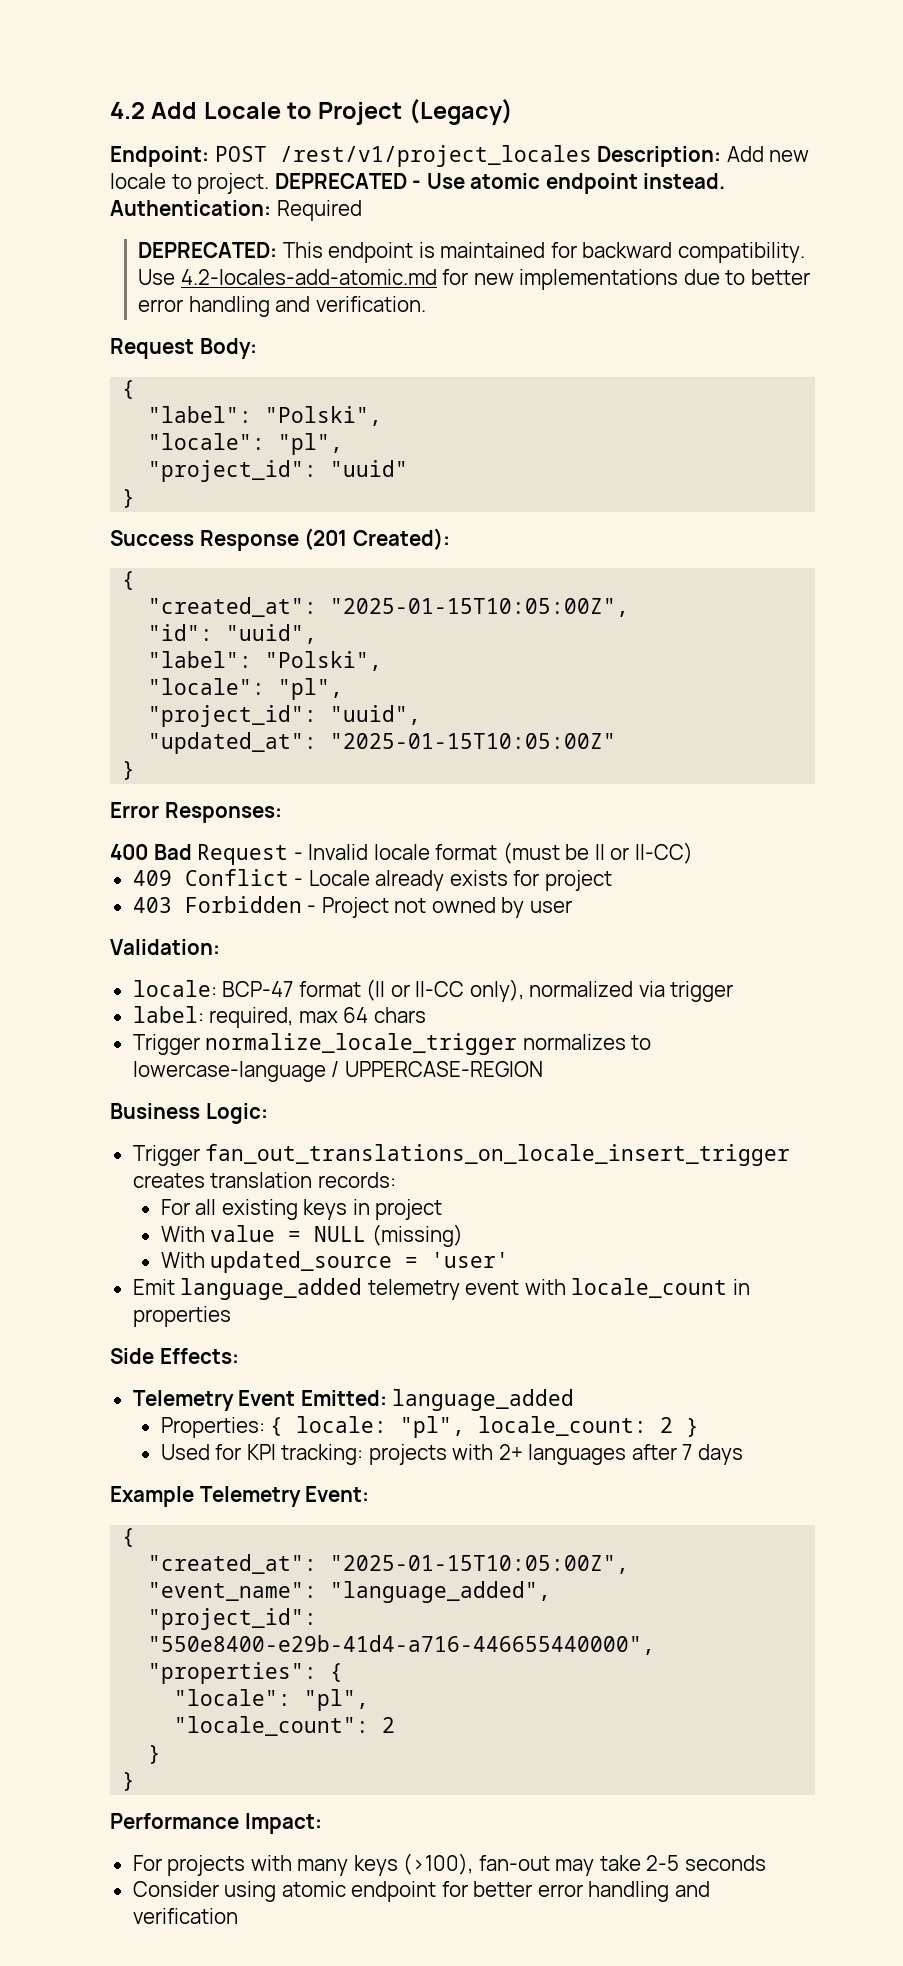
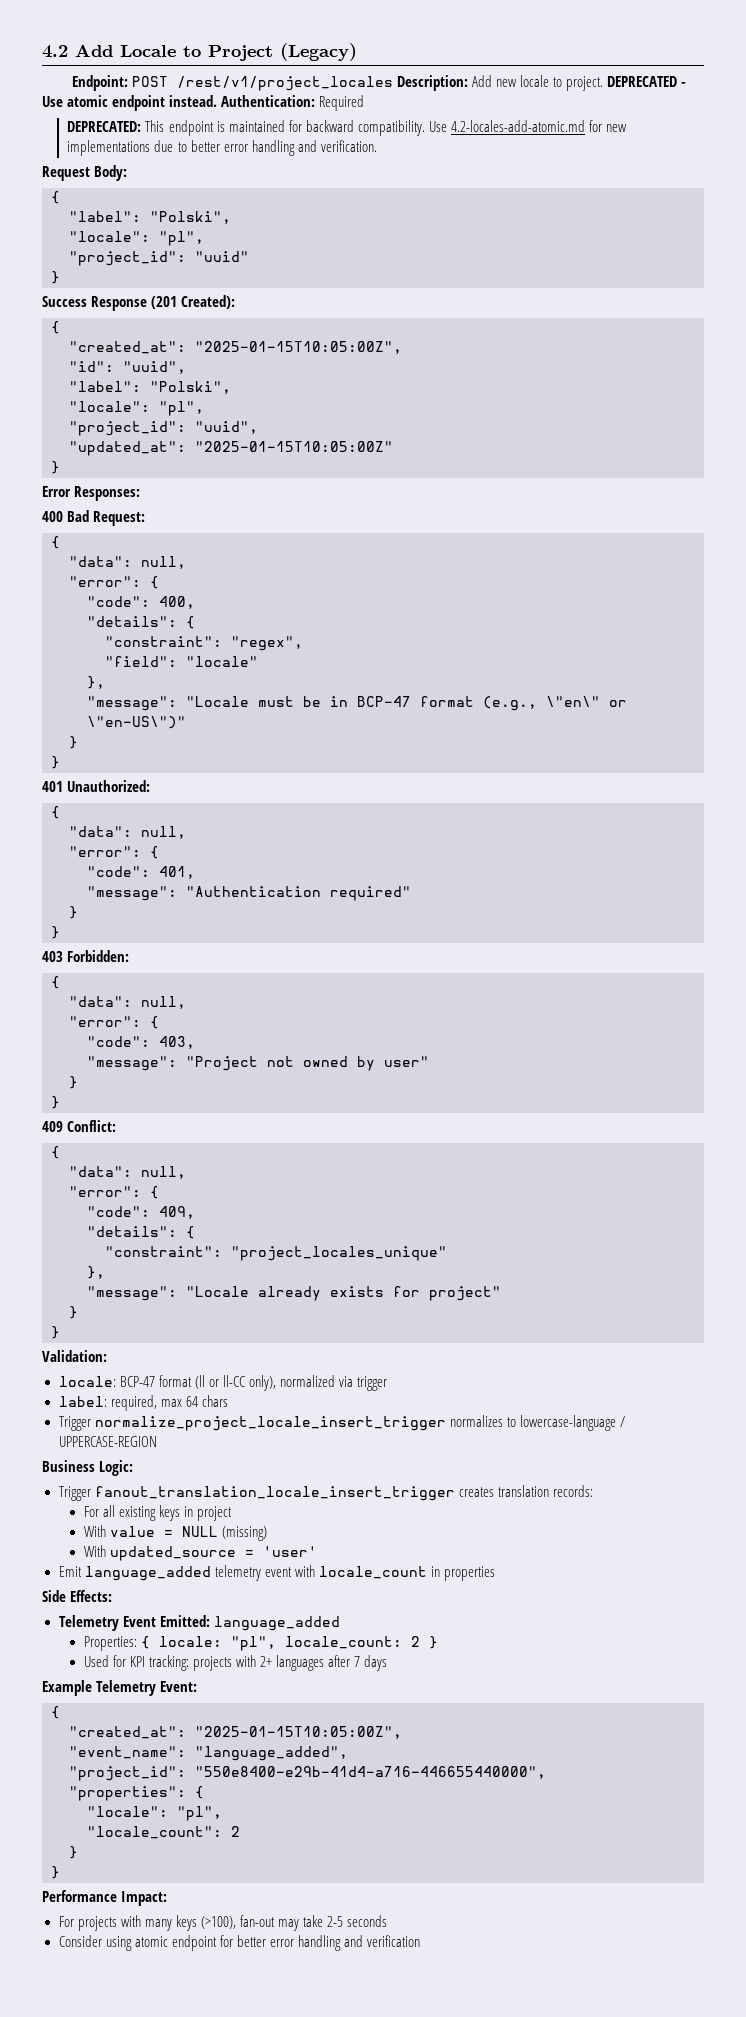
[197,842,693,865] [132,869,612,891] [132,896,572,918] Request - Invalid locale format (must be ll or ll-CC) // 409 Conflict - Locale already exists for project // 403 Forbidden - Project not owned by user -> [93,511,146,526] [51,536,60,549] [69,556,186,569] [69,576,159,589] [87,596,195,609] [87,616,195,629] [105,636,303,651] [105,656,258,667] [87,676,105,689] [87,696,627,711] [87,716,186,729] [69,736,78,749] [51,756,60,769] [42,780,151,792] [51,806,60,819] [69,826,186,839] [69,846,159,859] [87,866,195,879] [87,886,411,901] [69,906,78,919] [51,926,60,939] [42,950,130,962] [51,976,60,989] [69,996,186,1009] [69,1016,159,1029] [87,1036,195,1049] [87,1056,429,1071] [69,1076,78,1089] [51,1096,60,1109] [42,1120,117,1132] [51,1146,60,1159] [69,1166,186,1179] [69,1186,159,1199] [87,1206,195,1219] [87,1226,195,1239] [105,1246,447,1261] [87,1266,105,1279] [87,1286,501,1301] [69,1306,78,1319] [51,1326,60,1339] Request: // { // "data": null, // "error": { // "code": 400, // "details": { // "constraint": "regex", // "field": "locale" // }, // "message": "Locale must be in BCP-47 format (e.g., \"en\" or \"en-US\")" // } // } // 401 Unauthorized: // { // "data": null, // "error": { // "code": 401, // "message": "Authentication required" // } // } // 403 Forbidden: // { // "data": null, // "error": { // "code": 403, // "message": "Project not owned by user" // } // } // 409 Conflict: // { // "data": null, // "error": { // "code": 409, // "details": { // "constraint": "project_locales_unique" // }, // "message": "Locale already exists for project" // } // }
[205,1033,518,1055] normalize_locale_trigger -> [94,1416,446,1431] normalize_project_locale_insert_trigger
[205,1144,791,1166] fan_out_translations_on_locale_insert_trigger -> [94,1486,455,1501] fanout_translation_locale_insert_trigger

